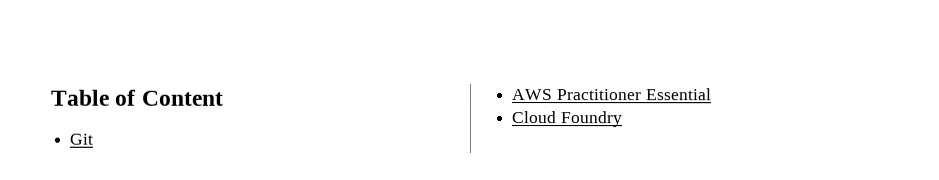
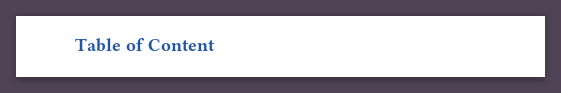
[69,133,94,145] [511,88,712,101] [511,111,622,128] // Git // AWS Practitioner Essential // Cloud Foundry -> (215, 45) none

